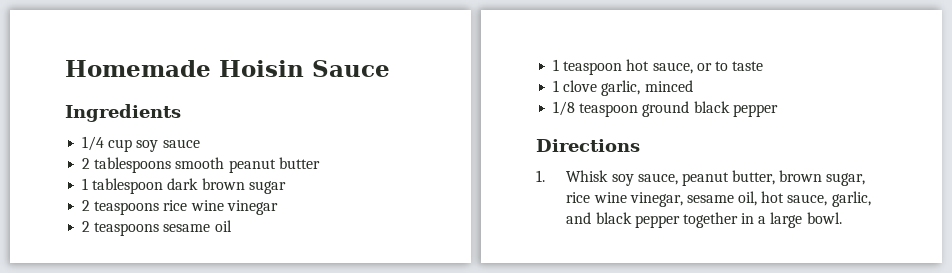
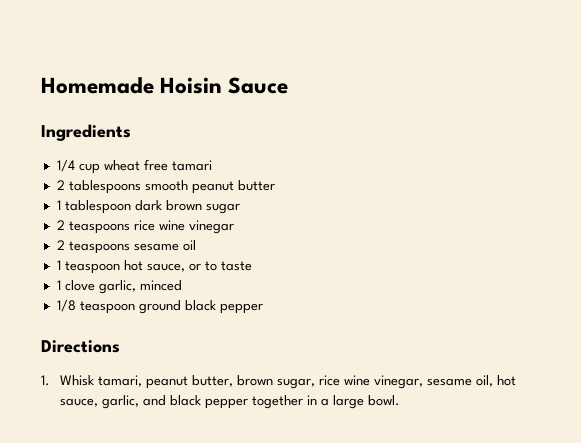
[136,139,200,152] soy sauce -> [103,159,212,171] wheat free tamari
[611,173,678,186] soy sauce, -> [97,375,142,387] tamari,

